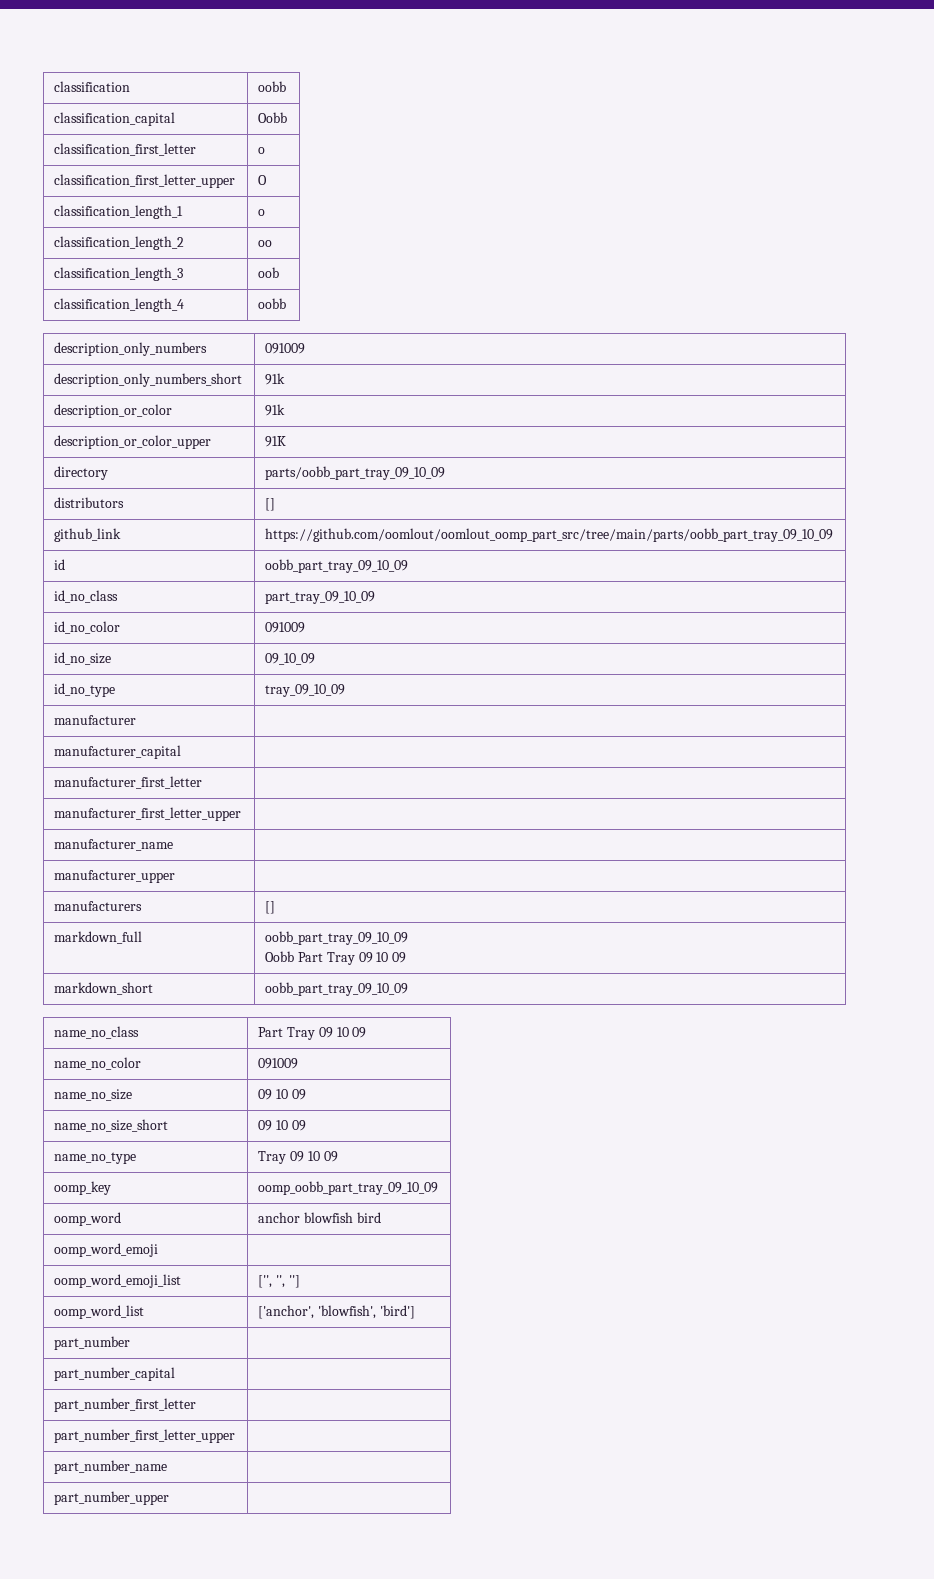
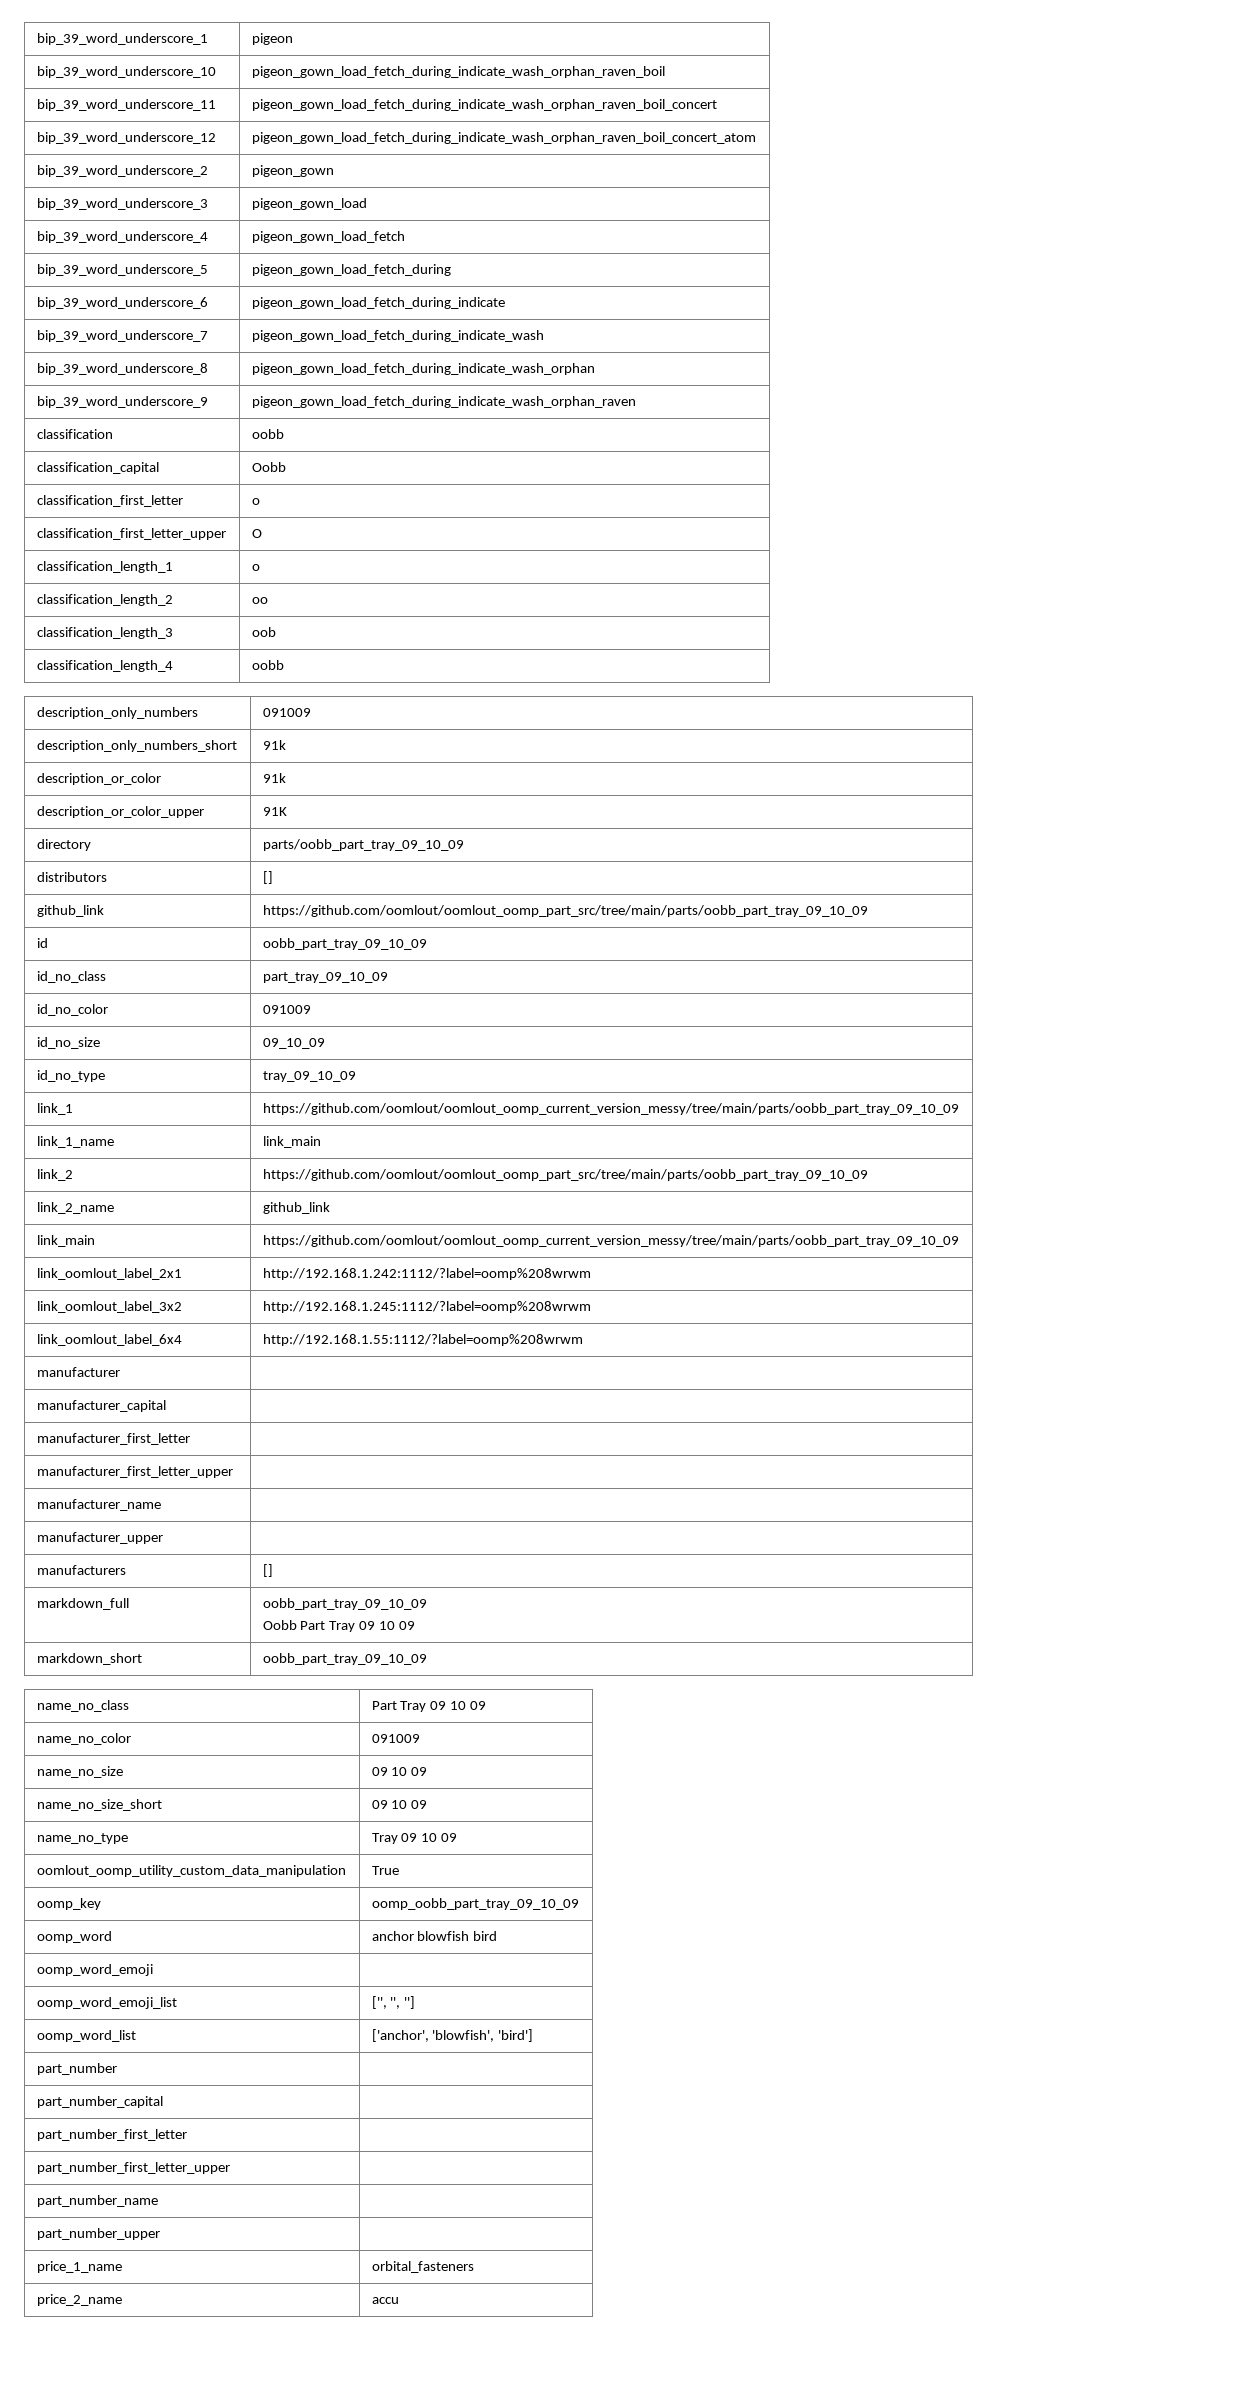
(54, 86) none -> [36,33,208,45] [251,33,293,45] [36,66,216,78] [251,66,665,78] [36,99,216,111] [251,99,717,111] [36,132,216,144] [251,132,756,144] [36,165,208,177] [251,165,334,177] [36,198,208,210] [251,198,367,210] [36,231,208,243] [251,231,405,243] [36,264,208,276] [251,264,451,276] [36,297,208,309] [251,297,505,309] [36,330,208,342] [251,330,544,342] [36,363,208,375] [251,363,595,375] [36,396,208,408] [251,396,636,408] bip_39_word_underscore_1 | pigeon // bip_39_word_underscore_10 | pigeon_gown_load_fetch_during_indicate_wash_orphan_raven_boil // bip_39_word_underscore_11 | pigeon_gown_load_fetch_during_indicate_wash_orphan_raven_boil_concert // bip_39_word_underscore_12 | pigeon_gown_load_fetch_during_indicate_wash_orphan_raven_boil_concert_atom // bip_39_word_underscore_2 | pigeon_gown // bip_39_word_underscore_3 | pigeon_gown_load // bip_39_word_underscore_4 | pigeon_gown_load_fetch // bip_39_word_underscore_5 | pigeon_gown_load_fetch_during // bip_39_word_underscore_6 | pigeon_gown_load_fetch_during_indicate // bip_39_word_underscore_7 | pigeon_gown_load_fetch_during_indicate_wash // bip_39_word_underscore_8 | pigeon_gown_load_fetch_during_indicate_wash_orphan // bip_39_word_underscore_9 | pigeon_gown_load_fetch_during_indicate_wash_orphan_raven //
(346, 690) none -> [36,1103,73,1115] [262,1103,959,1115] [36,1136,114,1148] [262,1136,321,1148] [36,1169,73,1181] [262,1169,868,1181] [36,1202,114,1214] [262,1202,330,1214] [36,1235,95,1247] [262,1235,959,1247] [36,1268,182,1280] [262,1268,591,1280] [36,1301,182,1313] [262,1301,591,1313] [36,1334,182,1346] [262,1334,583,1346] // link_1 | https://github.com/oomlout/oomlout_oomp_current_version_messy/tree/main/parts/oobb_part_tray_09_10_09 // link_1_name | link_main // link_2 | https://github.com/oomlout/oomlout_oomp_part_src/tree/main/parts/oobb_part_tray_09_10_09 // link_2_name | github_link // link_main | https://github.com/oomlout/oomlout_oomp_current_version_messy/tree/main/parts/oobb_part_tray_09_10_09 // link_oomlout_label_2x1 | http://192.168.1.242:1112/?label=oomp%208wrwm // link_oomlout_label_3x2 | http://192.168.1.245:1112/?label=oomp%208wrwm // link_oomlout_label_6x4 | http://192.168.1.55:1112/?label=oomp%208wrwm
(338, 1156) none -> [36,1865,346,1877] [371,1866,399,1875] // oomlout_oomp_utility_custom_data_manipulation | True
(170, 1498) none -> [36,2261,122,2273] [371,2261,474,2273] [36,2294,122,2306] [371,2297,399,2304] // price_1_name | orbital_fasteners // price_2_name | accu

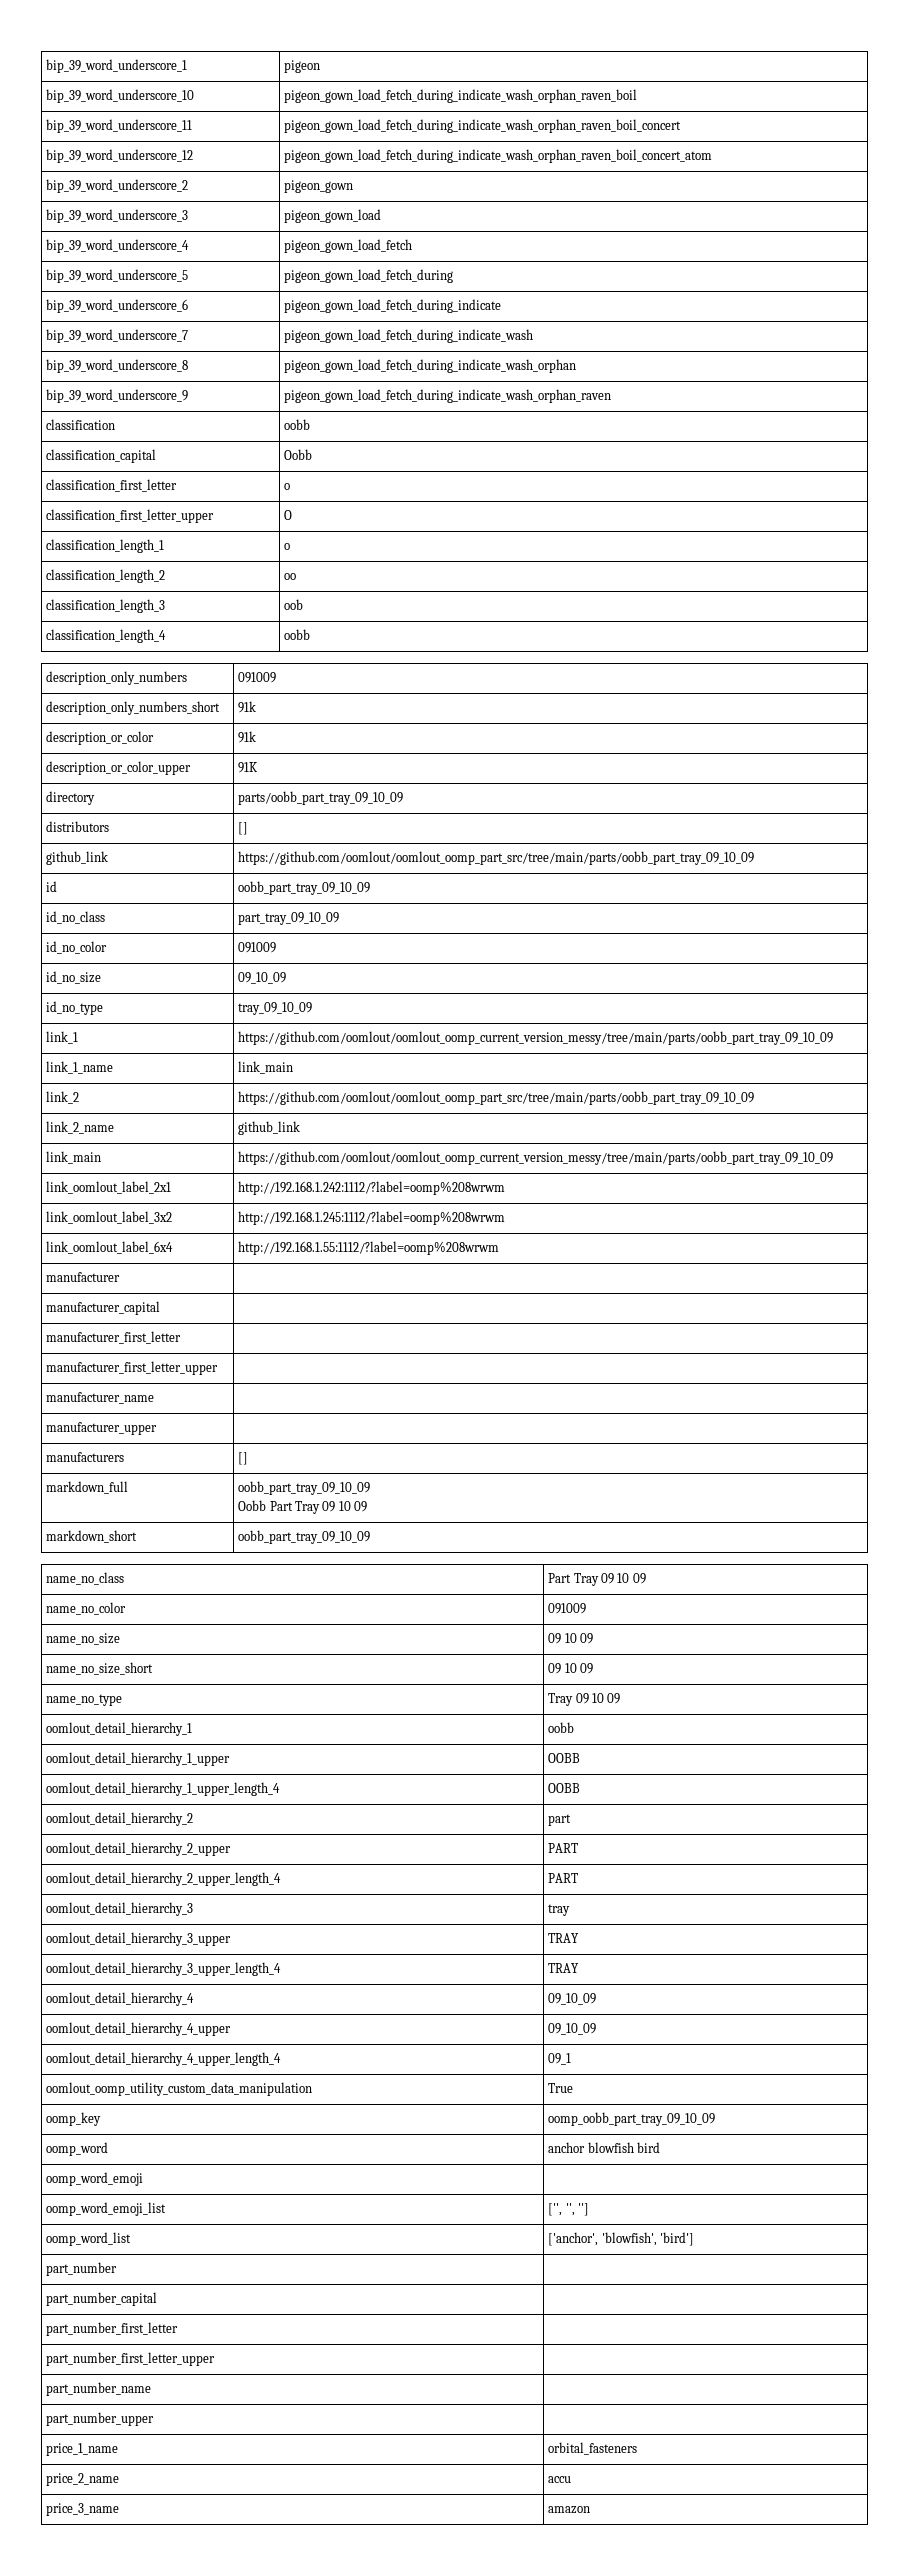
(458, 1837) none -> [46,1722,193,1736] [548,1722,575,1733] [46,1752,231,1766] [548,1753,581,1763] [46,1782,281,1796] [548,1783,581,1793] [46,1812,194,1826] [548,1814,572,1826] [46,1842,232,1856] [548,1843,579,1853] [46,1872,282,1886] [548,1873,579,1883] [46,1902,194,1916] [548,1904,571,1916] [46,1932,232,1946] [548,1933,580,1943] [46,1962,282,1976] [548,1963,580,1973] [46,1992,195,2006] [548,1993,597,2005] [46,2022,232,2036] [548,2023,597,2035] [46,2052,282,2066] [548,2053,572,2065] // oomlout_detail_hierarchy_1 | oobb // oomlout_detail_hierarchy_1_upper | OOBB // oomlout_detail_hierarchy_1_upper_length_4 | OOBB // oomlout_detail_hierarchy_2 | part // oomlout_detail_hierarchy_2_upper | PART // oomlout_detail_hierarchy_2_upper_length_4 | PART // oomlout_detail_hierarchy_3 | tray // oomlout_detail_hierarchy_3_upper | TRAY // oomlout_detail_hierarchy_3_upper_length_4 | TRAY // oomlout_detail_hierarchy_4 | 09_10_09 // oomlout_detail_hierarchy_4_upper | 09_10_09 // oomlout_detail_hierarchy_4_upper_length_4 | 09_1
(399, 2300) none -> [46,2503,120,2516] [548,2506,591,2514] // price_3_name | amazon

